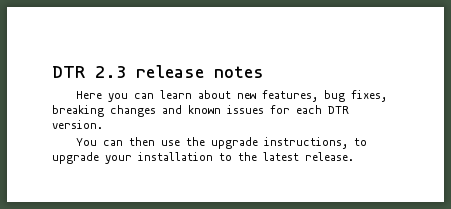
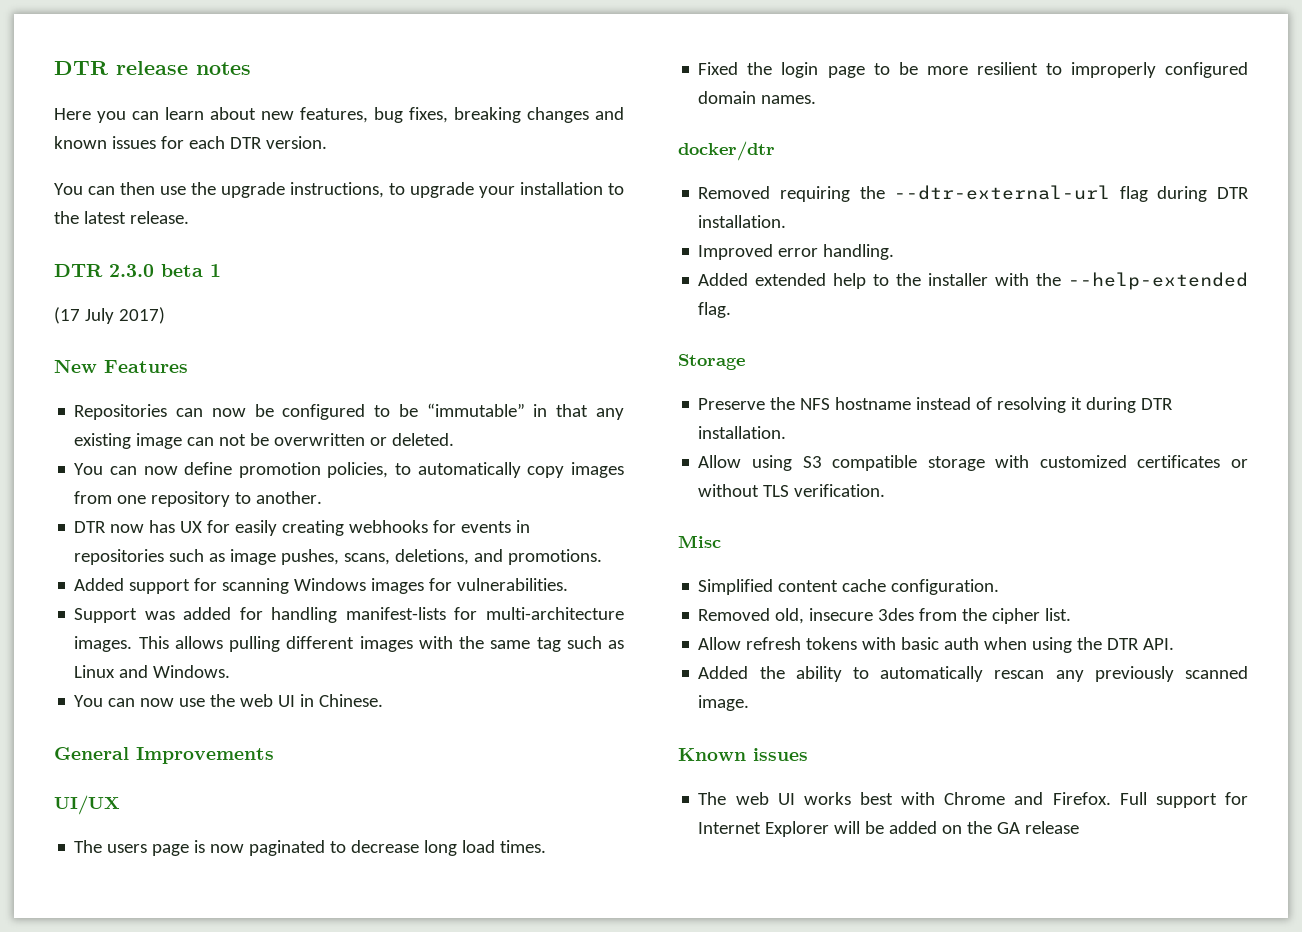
[52,66,126,78] DTR 2.3 -> [54,61,109,75] DTR
(354, 156) none -> [54,264,221,277] [54,307,165,324] [54,360,188,373] [74,403,624,420] [74,433,455,449] [74,462,624,478] [74,491,323,507] [74,520,531,536] [74,549,603,565] [74,578,569,594] [74,607,624,623] [74,636,625,652] [74,665,231,678] [74,694,384,707] [54,747,274,764] [54,795,120,815] [74,840,547,856] [698,62,1248,78] [698,91,817,104] [678,141,775,161] [698,185,1249,202] [698,215,787,228] [698,244,895,260] [698,272,1248,290] [698,302,732,318] [678,354,745,370] [698,397,1174,413] [698,426,787,439] [698,455,1248,471] [698,484,886,497] [678,535,721,548] [698,579,1000,595] [698,608,1072,624] [698,637,1175,653] [698,666,1248,682] [698,695,750,711] [678,748,808,761] [698,792,1248,808] [698,821,1080,837] // DTR 2.3.0 beta 1 // (17 July 2017) // New Features // Repositories can now be configured to be “immutable” in that any existing image can not be overwritten or deleted. // You can now define promotion policies, to automatically copy images from one repository to another. // DTR now has UX for easily creating webhooks for events in repositories such as image pushes, scans, deletions, and promotions. // Added support for scanning Windows images for vulnerabilities. // Support was added for handling manifest-lists for multi-architecture images. This allows pulling different images with the same tag such as Linux and Windows. // You can now use the web UI in Chinese. // General Improvements // UI/UX // The users page is now paginated to decrease long load times. // Fixed the login page to be more resilient to improperly configured domain names. // docker/dtr // Removed requiring the --dtr-external-url flag during DTR installation. // Improved error handling. // Added extended help to the installer with the --help-extended flag. // Storage // Preserve the NFS hostname instead of resolving it during DTR installation. // Allow using S3 compatible storage with customized certificates or without TLS verification. // Misc // Simplified content cache configuration. // Removed old, insecure 3des from the cipher list. // Allow refresh tokens with basic auth when using the DTR API. // Added the ability to automatically rescan any previously scanned image. // Known issues // The web UI works best with Chrome and Firefox. Full support for Internet Explorer will be added on the GA release

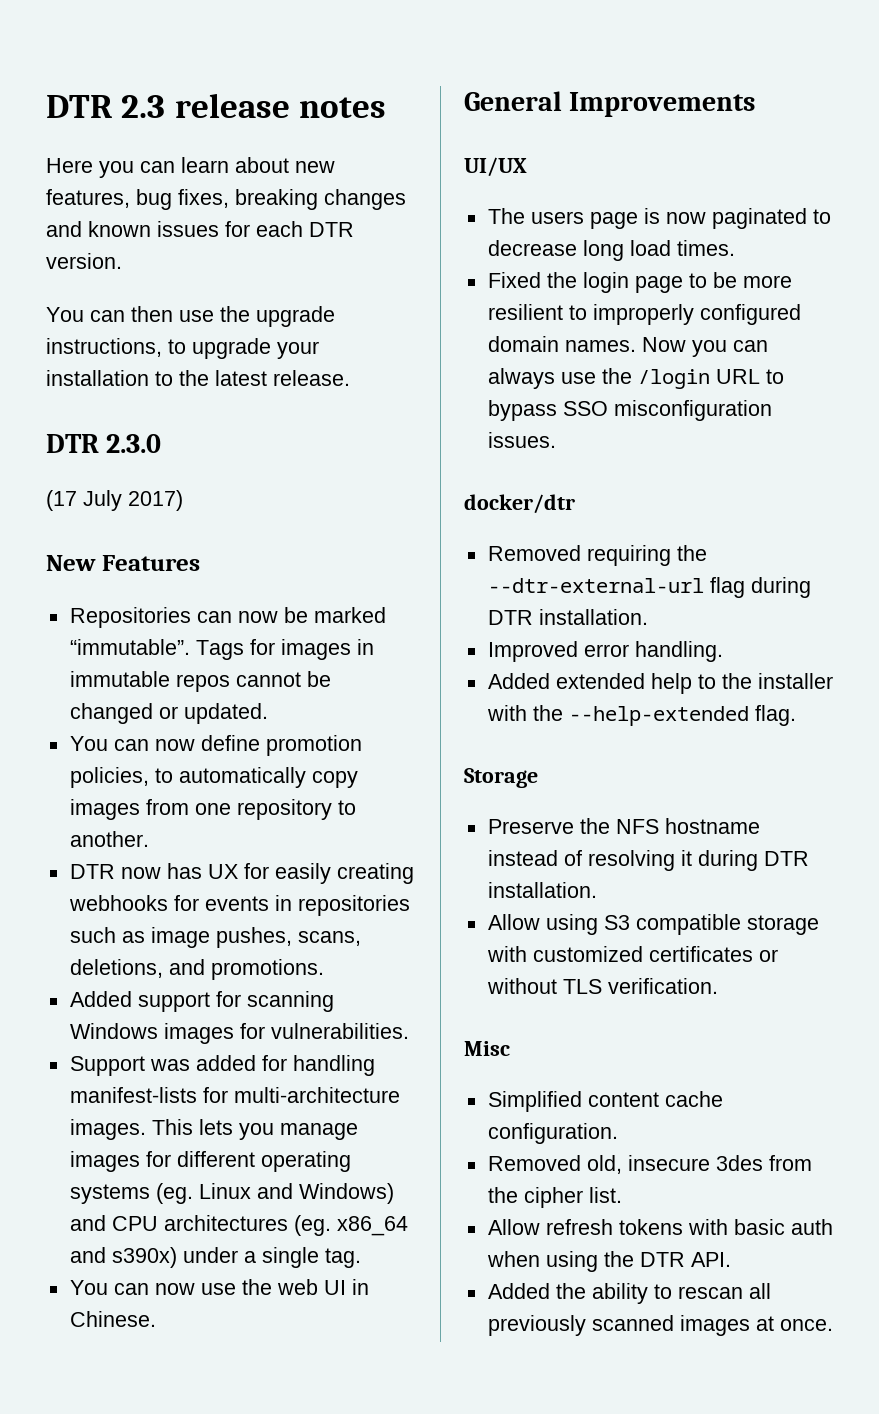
[54,61,109,75] DTR -> [46,95,166,118] DTR 2.3
[161,264,221,277] beta 1 -> (162, 443) none
[282,403,624,420] [74,433,455,449] configured to be “immutable” in that any existing image can not be overwritten or deleted. -> [313,607,386,623] [69,639,374,660] [69,671,331,692] [69,703,268,724] marked “immutable”. Tags for images in immutable repos cannot be changed or updated.
[174,636,625,652] [74,665,231,678] allows pulling different images with the same tag such as Linux and Windows. -> [198,1119,358,1140] [69,1151,351,1172] [69,1183,394,1204] [69,1215,408,1236] [69,1247,361,1268] lets you manage images for different operating systems (eg. Linux and Windows) and CPU architectures (eg. x86_64 and s390x) under a single tag.
(817, 99) none -> [641,337,768,357] [487,368,784,389] [487,400,772,421] [487,432,556,448] Now you can always use the /login URL to bypass SSO misconfiguration issues.
[880,666,1248,682] [698,695,750,711] [678,748,808,761] [698,792,1248,808] [698,821,1080,837] automatically rescan any previously scanned image. // Known issues // The web UI works best with Chrome and Firefox. Full support for Internet Explorer will be added on the GA release -> [677,1283,771,1299] [487,1315,833,1336] rescan all previously scanned images at once.

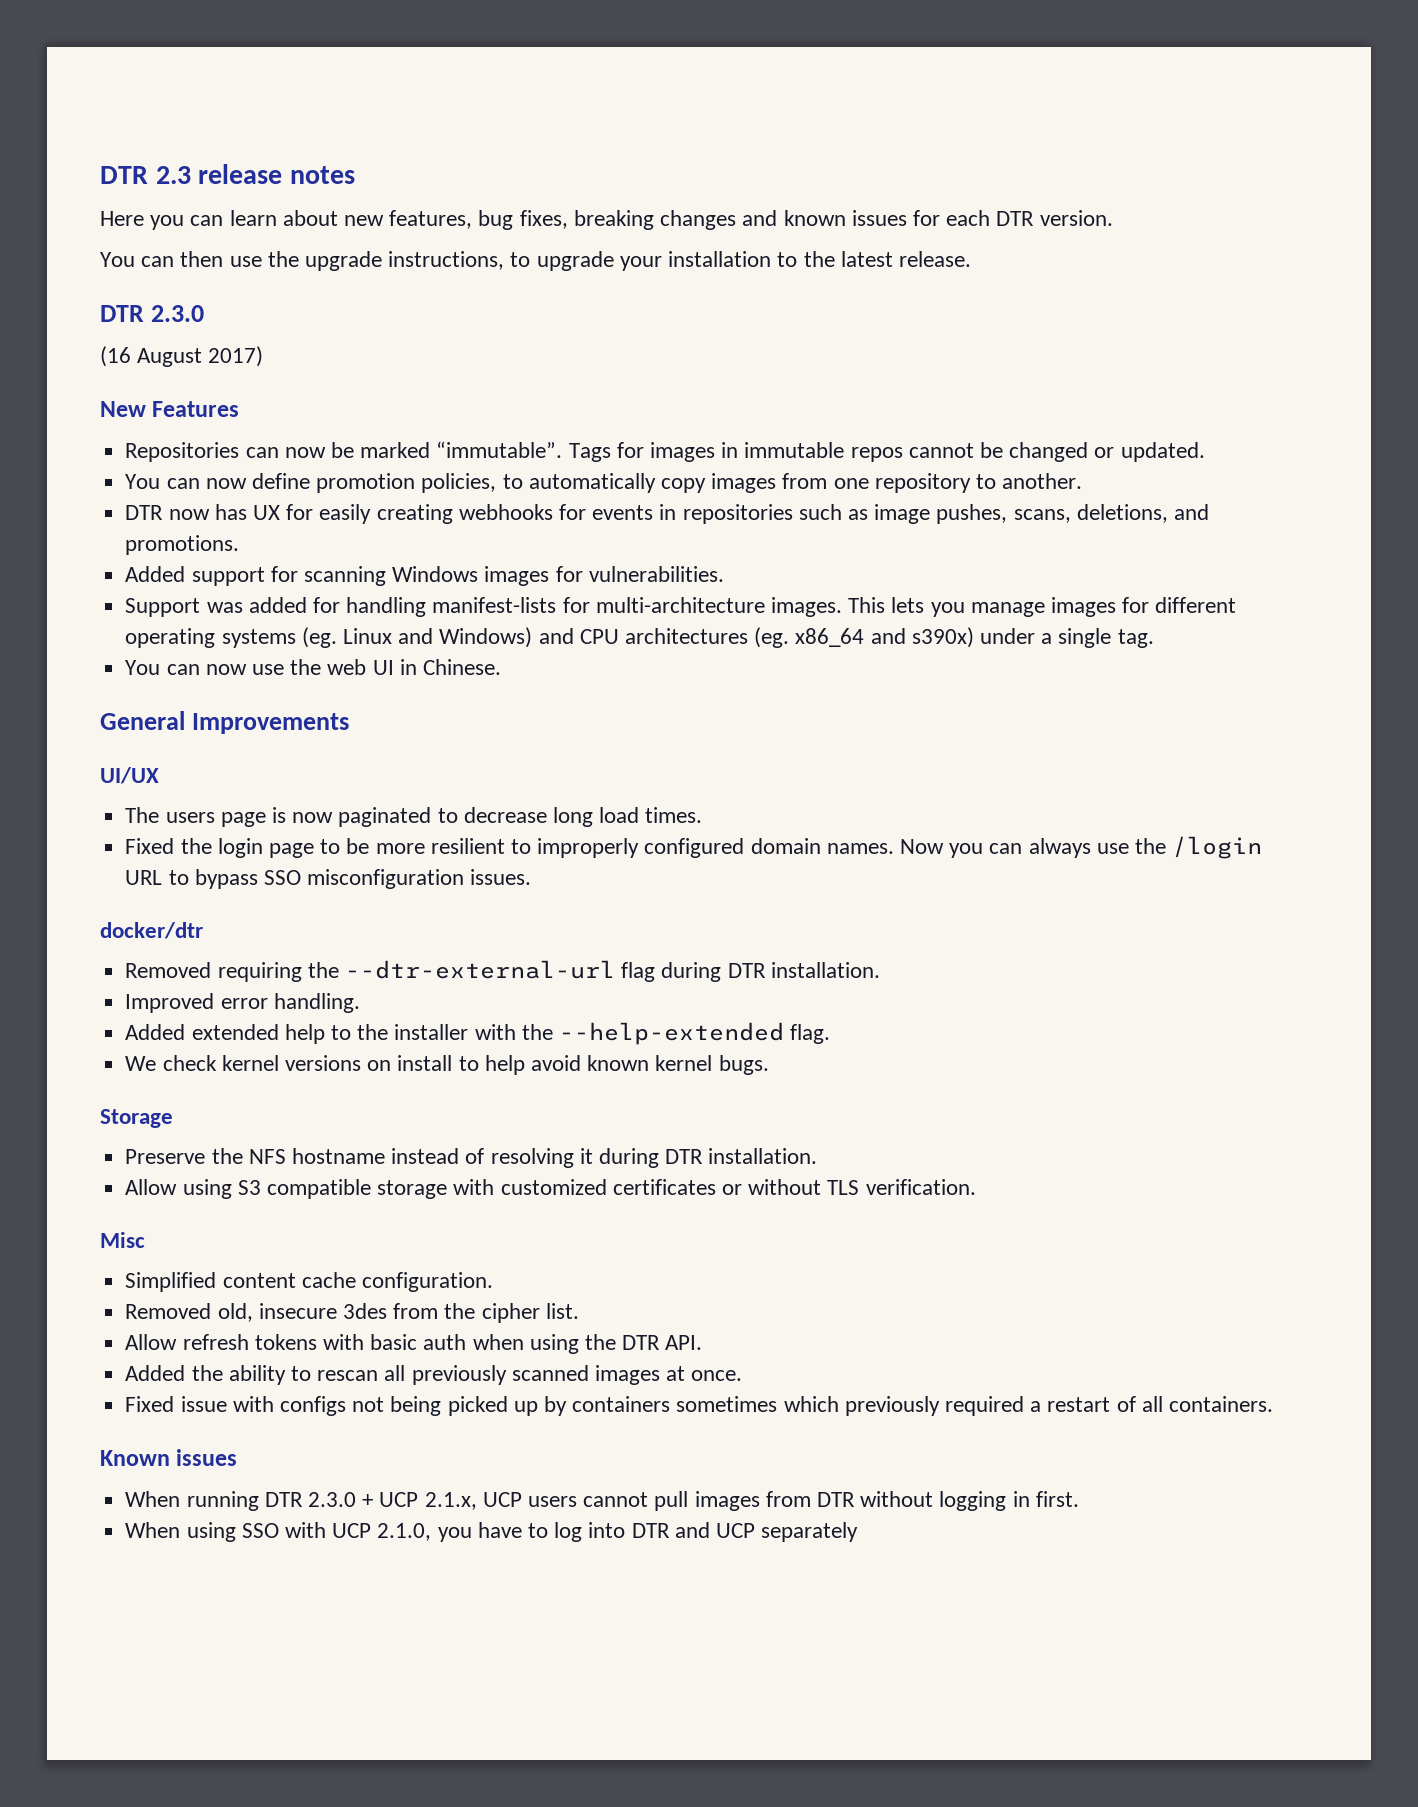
[46,490,122,511] (17 July -> [100,346,203,367] (16 August
(796, 715) none -> [125,1055,769,1075] // We check kernel versions on install to help avoid known kernel bugs.
(833, 1325) none -> [125,1396,1274,1416] [100,1449,238,1466] [125,1491,1079,1511] [125,1522,859,1542] // Fixed issue with configs not being picked up by containers sometimes which previously required a restart of all containers. // Known issues // When running DTR 2.3.0 + UCP 2.1.x, UCP users cannot pull images from DTR without logging in first. // When using SSO with UCP 2.1.0, you have to log into DTR and UCP separately

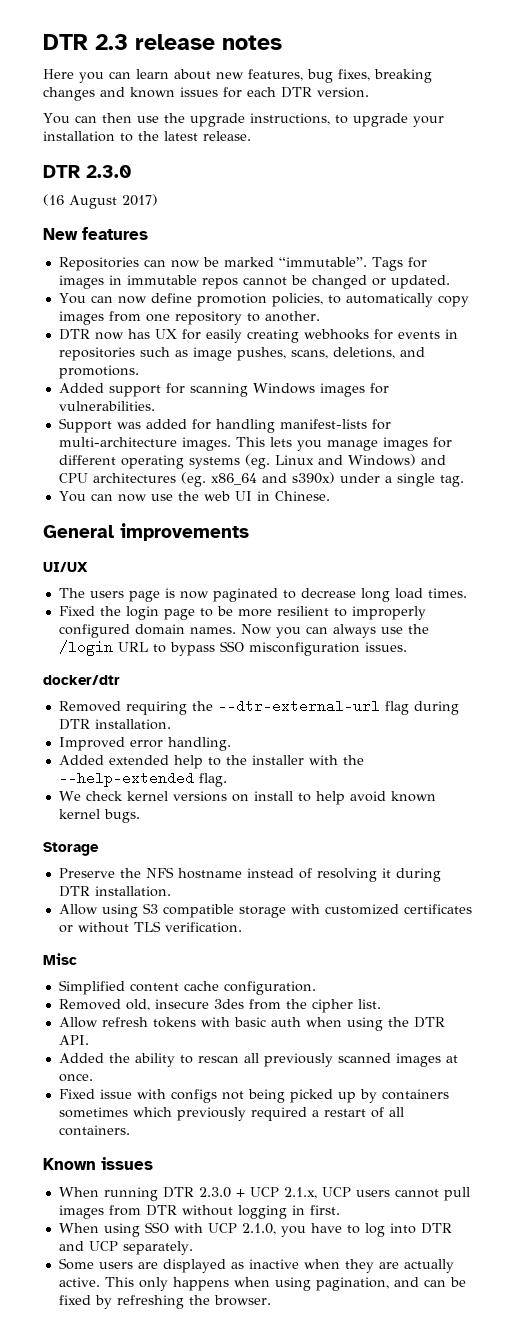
[152,401,240,417] Features -> [82,227,148,240] features
[191,713,349,734] Improvements -> [120,523,249,541] improvements
[761,1522,859,1542] separately -> [122,1241,193,1255] [58,1258,454,1273] [58,1277,466,1291] [58,1295,271,1309] separately. // Some users are displayed as inactive when they are actually active. This only happens when using pagination, and can be fixed by refreshing the browser.

